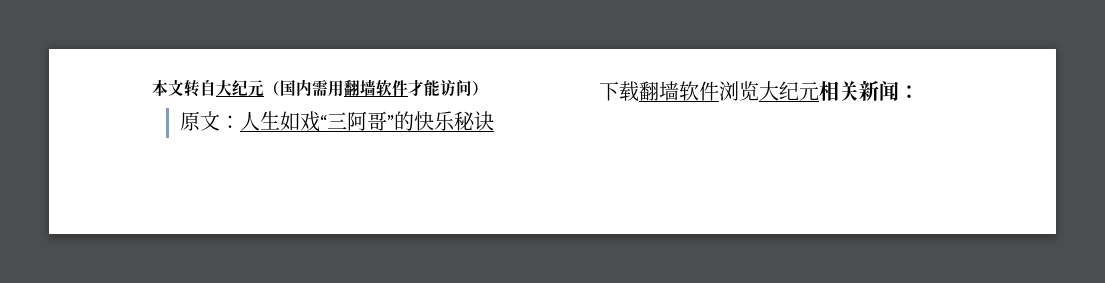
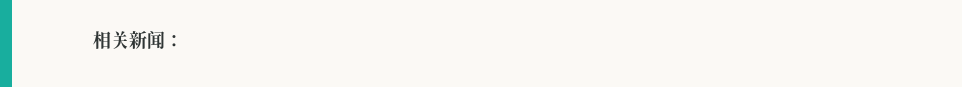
[152,79,488,97] [179,111,494,132] [598,81,819,102] 本文转自大纪元（国内需用翻墙软件才能访问） // 原文：人生如戏“三阿哥”的快乐秘诀 // 下载翻墙软件浏览大纪元 -> (93, 40) none

